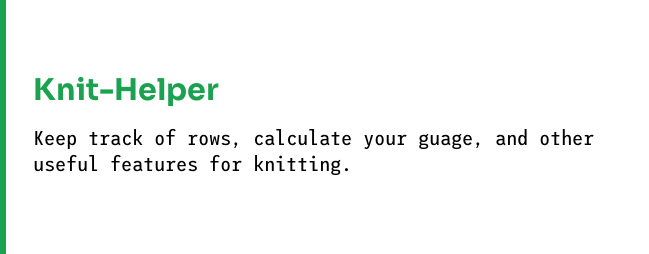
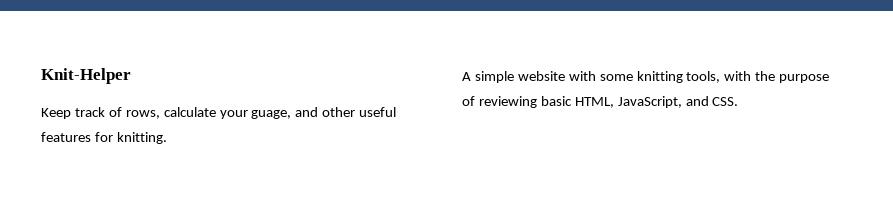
(352, 165) none -> [462,71,830,83] [462,96,739,108] // A simple website with some knitting tools, with the purpose of reviewing basic HTML, JavaScript, and CSS.

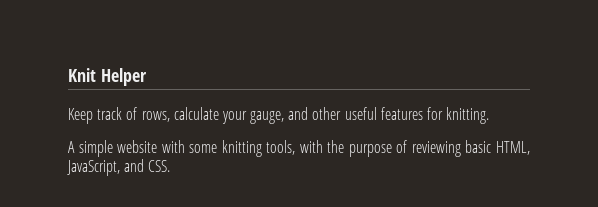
[41,68,131,84] Knit-Helper -> [68,68,147,86] Knit Helper
[251,110,292,119] guage, -> [250,111,285,124] gauge,

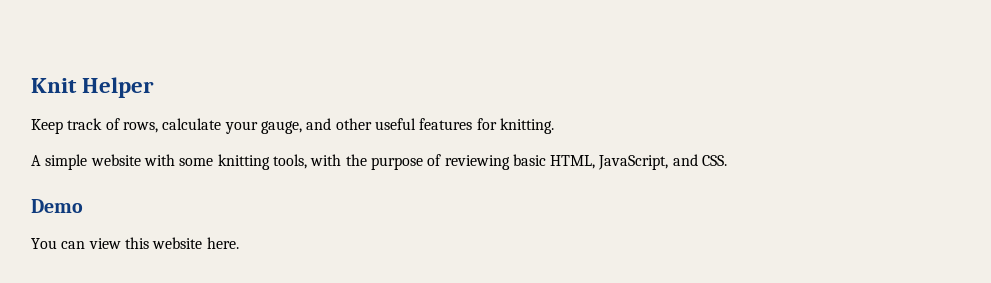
(171, 166) none -> [31,199,83,213] [31,237,239,249] // Demo // You can view this website here.

